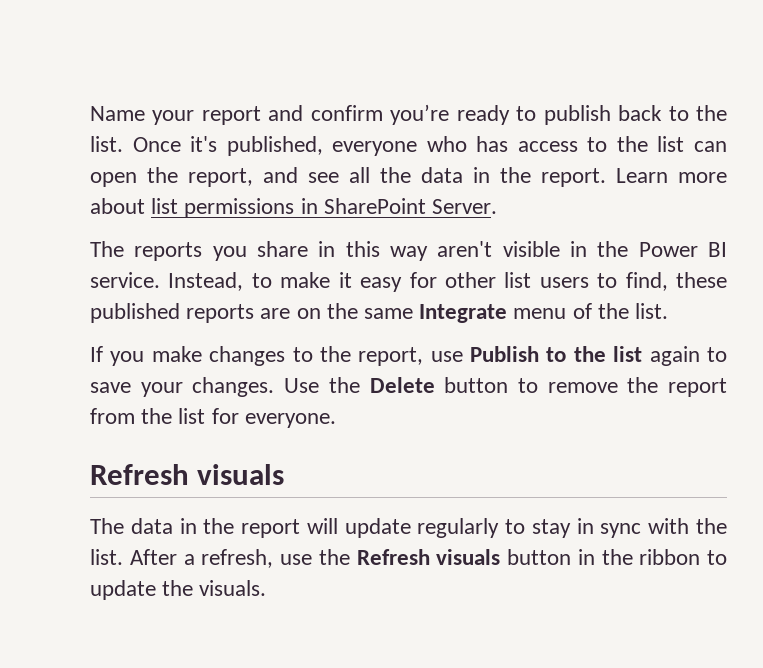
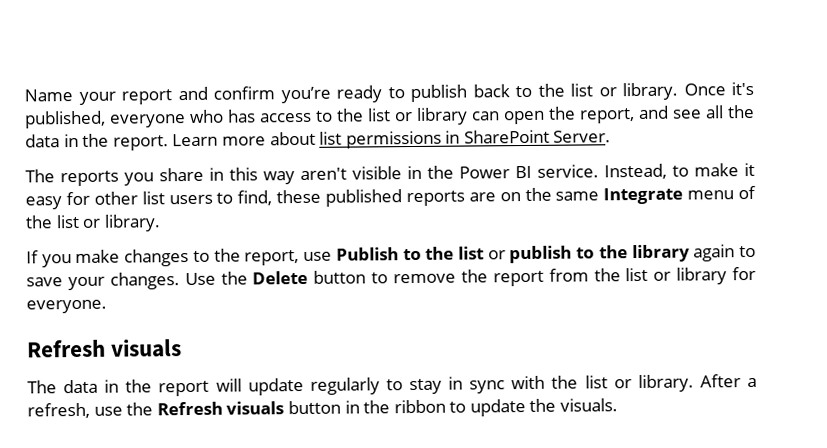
[90,136,123,152] list. -> [570,82,678,101] list or library.
(685, 144) none -> [395,107,468,125] or library
[635,303,669,319] list. -> [55,214,161,232] list or library.
(643, 354) none -> [487,244,690,264] or publish to the library
(206, 416) none -> [653,267,728,285] or library
[90,549,123,565] list. -> [584,374,694,393] list or library.

